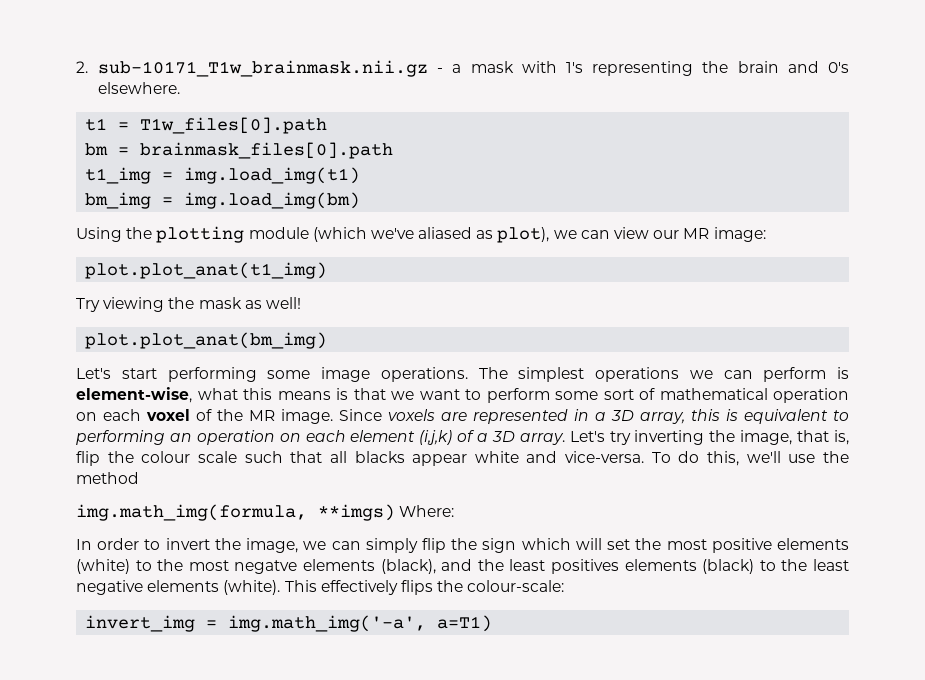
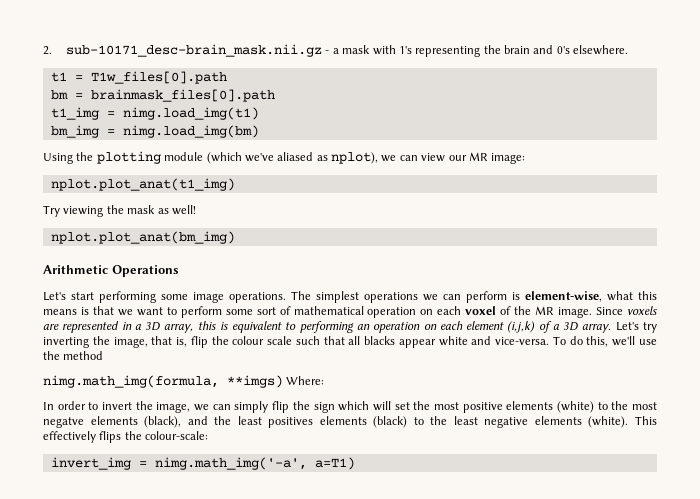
[98,60,429,77] sub-10171_T1w_brainmask.nii.gz -> [66,44,323,57] sub-10171_desc-brain_mask.nii.gz
[184,167,361,184] img.load_img(t1) -> [122,107,259,120] nimg.load_img(t1)
[184,192,361,209] img.load_img(bm) -> [122,125,259,138] nimg.load_img(bm)
[497,227,550,243] plot), -> [331,152,378,164] nplot),
[85,262,328,279] plot.plot_anat(t1_img) -> [50,178,235,191] nplot.plot_anat(t1_img)
[85,332,328,349] plot.plot_anat(bm_img) -> [50,231,235,244] [43,265,178,277] nplot.plot_anat(bm_img) // Arithmetic Operations
[76,504,307,521] img.math_img(formula, -> [43,375,219,388] nimg.math_img(formula,
[228,615,427,632] img.math_img('-a', -> [154,457,307,470] nimg.math_img('-a',

